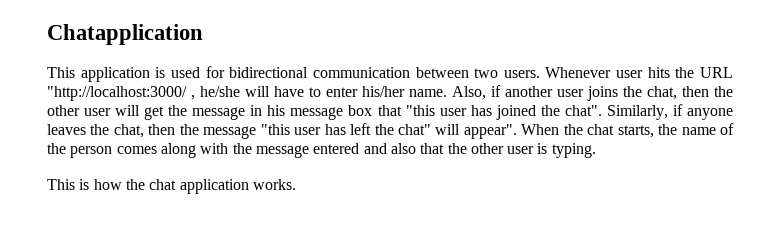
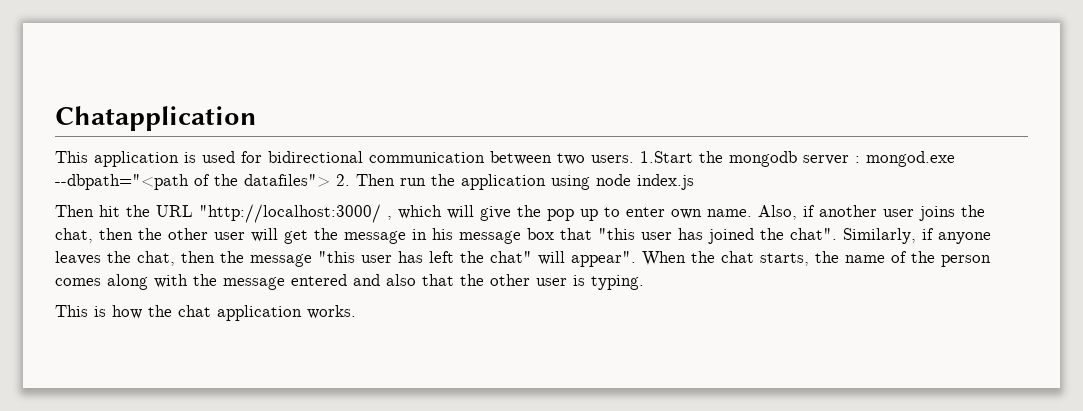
[545,67,733,78] [47,86,304,101] Whenever user hits the URL "http://localhost:3000/ , he/she will have -> [640,151,955,167] [55,174,694,190] [55,204,598,223] 1.Start the mongodb server : mongod.exe --dbpath="<path of the datafiles"> 2. Then run the application using node index.js // Then hit the URL "http://localhost:3000/ , which will give the pop up
[362,86,405,97] his/her -> [671,209,702,219] own

